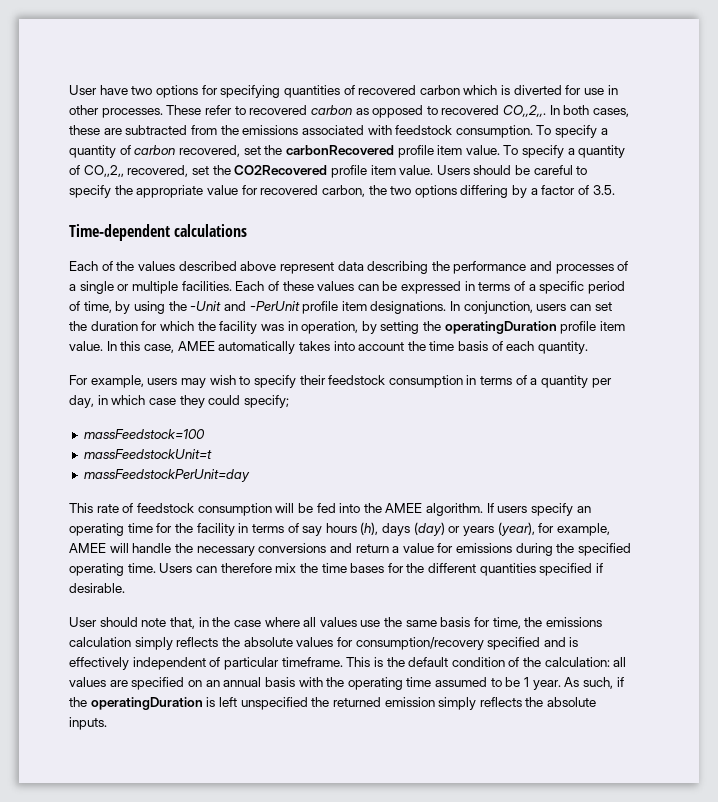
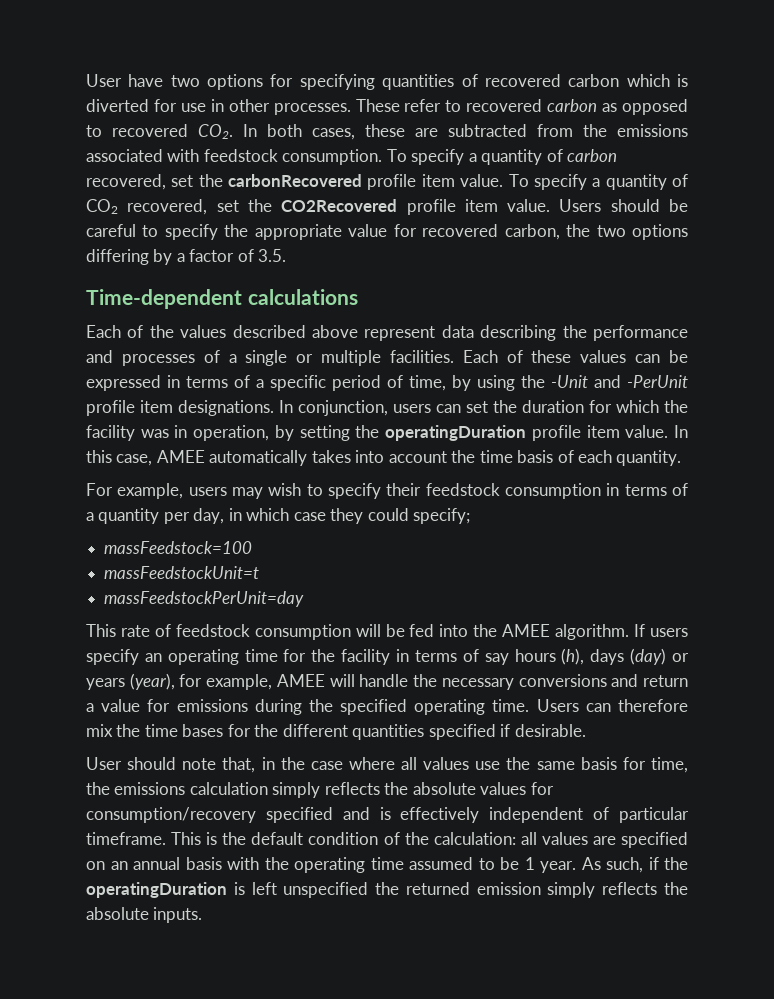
[503,105,547,117] CO,,2,,. -> [198,124,233,139] CO2.
[83,165,124,177] CO,,2,, -> [86,199,118,214] CO2

